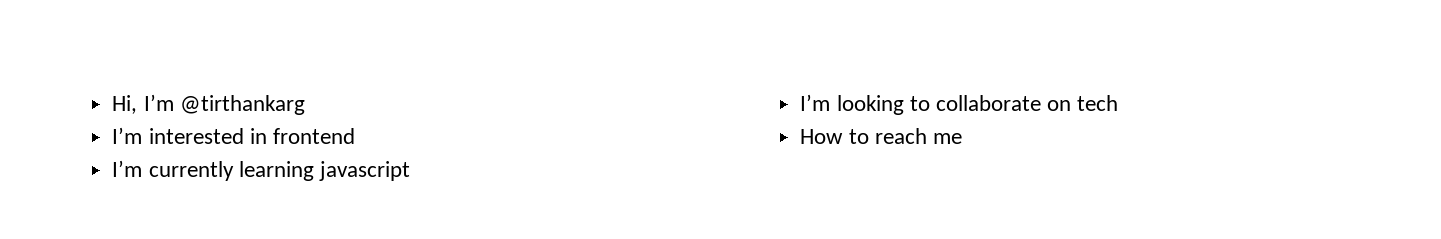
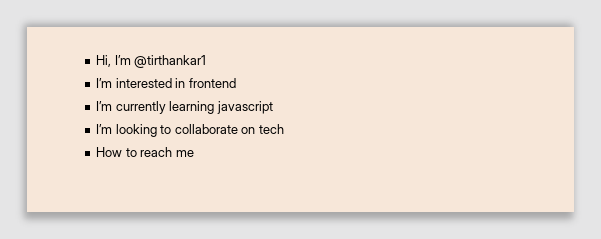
[179,95,305,115] @tirthankarg -> [134,55,207,68] @tirthankar1

